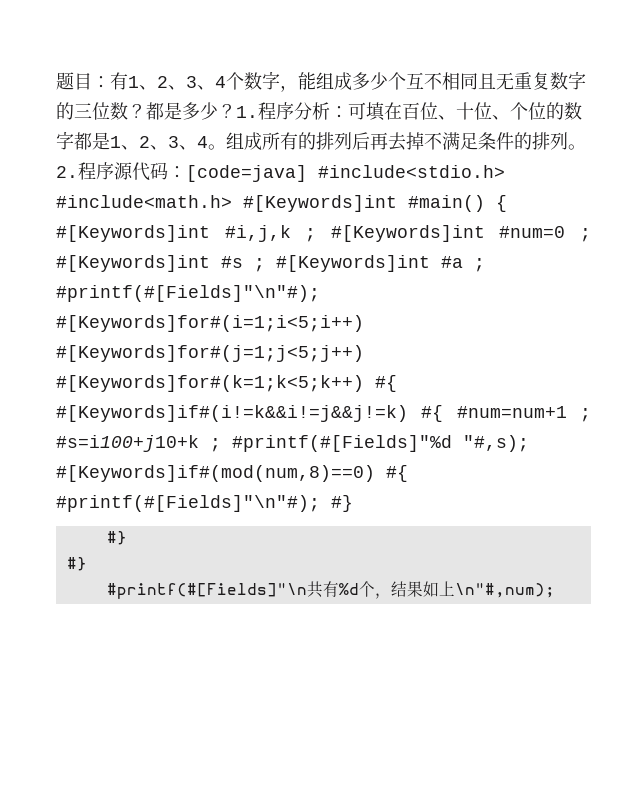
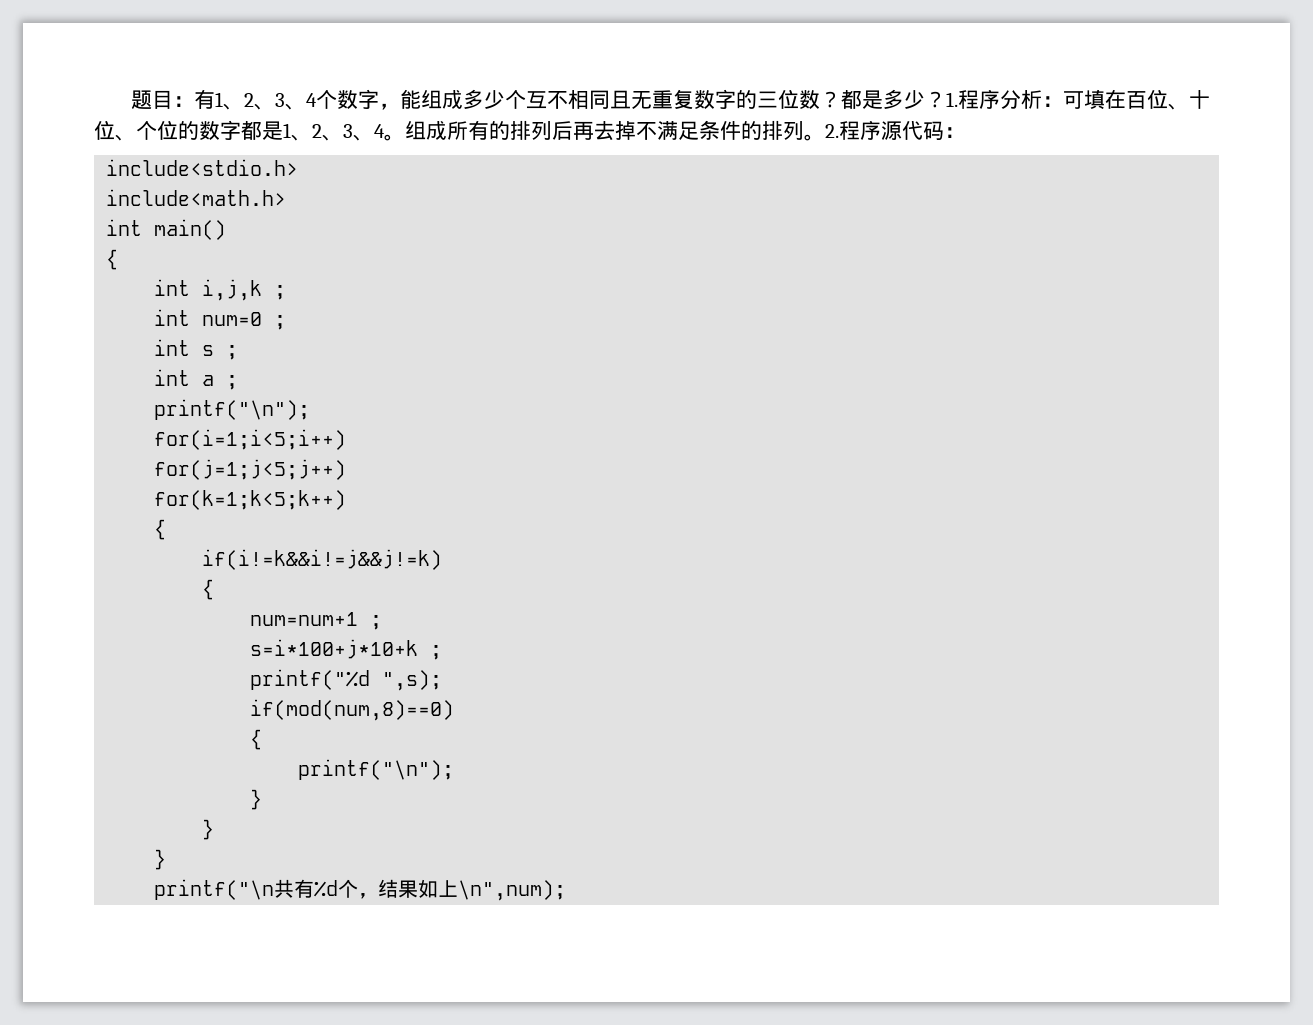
[186,165,505,182] [56,195,507,212] [56,225,591,242] [56,255,485,272] [56,285,320,302] [56,315,364,332] [56,345,364,362] [56,375,397,392] [56,405,591,422] [56,435,529,452] [56,465,408,482] [56,495,353,512] [106,531,127,545] [66,557,87,571] [106,583,307,599] [code=java] #include<stdio.h> #include<math.h> #[Keywords]int #main() { #[Keywords]int #i,j,k ; #[Keywords]int #num=0 ; #[Keywords]int #s ; #[Keywords]int #a ; #printf(#[Fields]"\n"#); #[Keywords]for#(i=1;i<5;i++) #[Keywords]for#(j=1;j<5;j++) #[Keywords]for#(k=1;k<5;k++) #{ #[Keywords]if#(i!=k&&i!=j&&j!=k) #{ #num=num+1 ; #s=i100+j10+k ; #printf(#[Fields]"%d "#,s); #[Keywords]if#(mod(num,8)==0) #{ #printf(#[Fields]"\n"#); #} // #} // #} // #printf(#[Fields]"\n -> [106,159,299,176] [106,189,287,206] [106,219,227,240] [106,249,119,270] [154,279,287,301] [154,309,287,330] [154,339,239,360] [154,369,239,390] [154,399,311,420] [154,429,347,450] [154,459,347,480] [154,490,347,510] [154,519,167,540] [202,549,443,570] [202,579,215,600] [250,612,383,630] [250,639,443,660] [250,669,443,691] [250,699,455,721] [250,729,263,750] [298,759,455,780] [250,789,263,810] [202,819,215,840] [154,849,167,870] [154,879,275,900] // include<stdio.h> // include<math.h> // int main() // { // int i,j,k ; // int num=0 ; // int s ; // int a ; // printf("\n"); // for(i=1;i<5;i++) // for(j=1;j<5;j++) // for(k=1;k<5;k++) // { // if(i!=k&&i!=j&&j!=k) // { // num=num+1 ; // s=i*100+j*10+k ; // printf("%d ",s); // if(mod(num,8)==0) // { // printf("\n"); // } // } // } // printf("\n
[454,583,555,598] \n"#,num); -> [458,880,567,901] \n",num);

